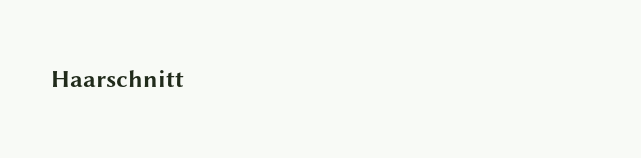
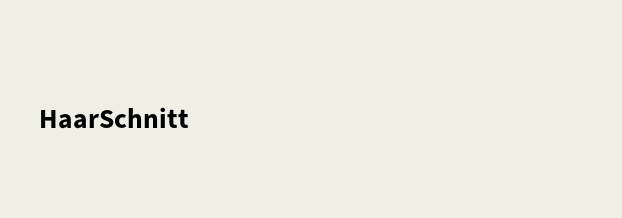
[51,70,184,87] Haarschnitt -> [39,107,189,129] HaarSchnitt

